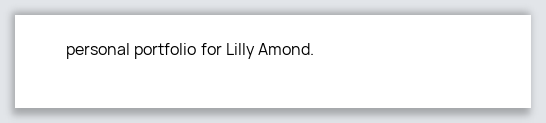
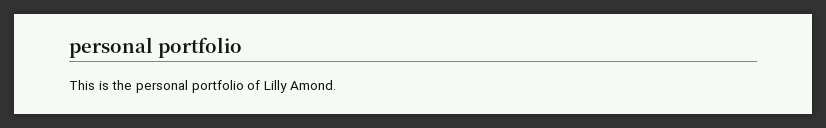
[66,43,222,59] personal portfolio for -> [69,37,242,58] [69,80,261,93] personal portfolio // This is the personal portfolio of

